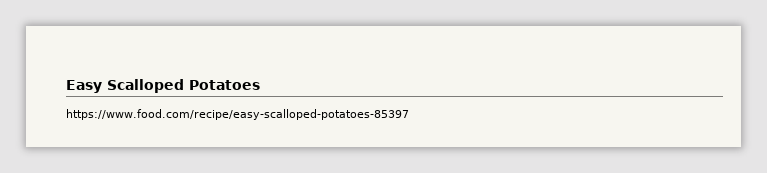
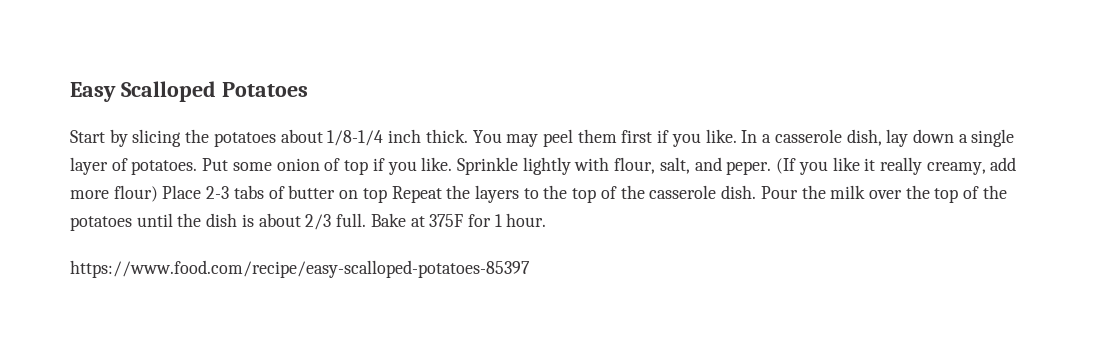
(260, 85) none -> [70,129,1015,147] [70,157,1017,175] [70,185,1007,203] [70,213,547,231] // Start by slicing the potatoes about 1/8-1/4 inch thick. You may peel them first if you like. In a casserole dish, lay down a single layer of potatoes. Put some onion of top if you like. Sprinkle lightly with flour, salt, and peper. (If you like it really creamy, add more flour) Place 2-3 tabs of butter on top Repeat the layers to the top of the casserole dish. Pour the milk over the top of the potatoes until the dish is about 2/3 full. Bake at 375F for 1 hour.

